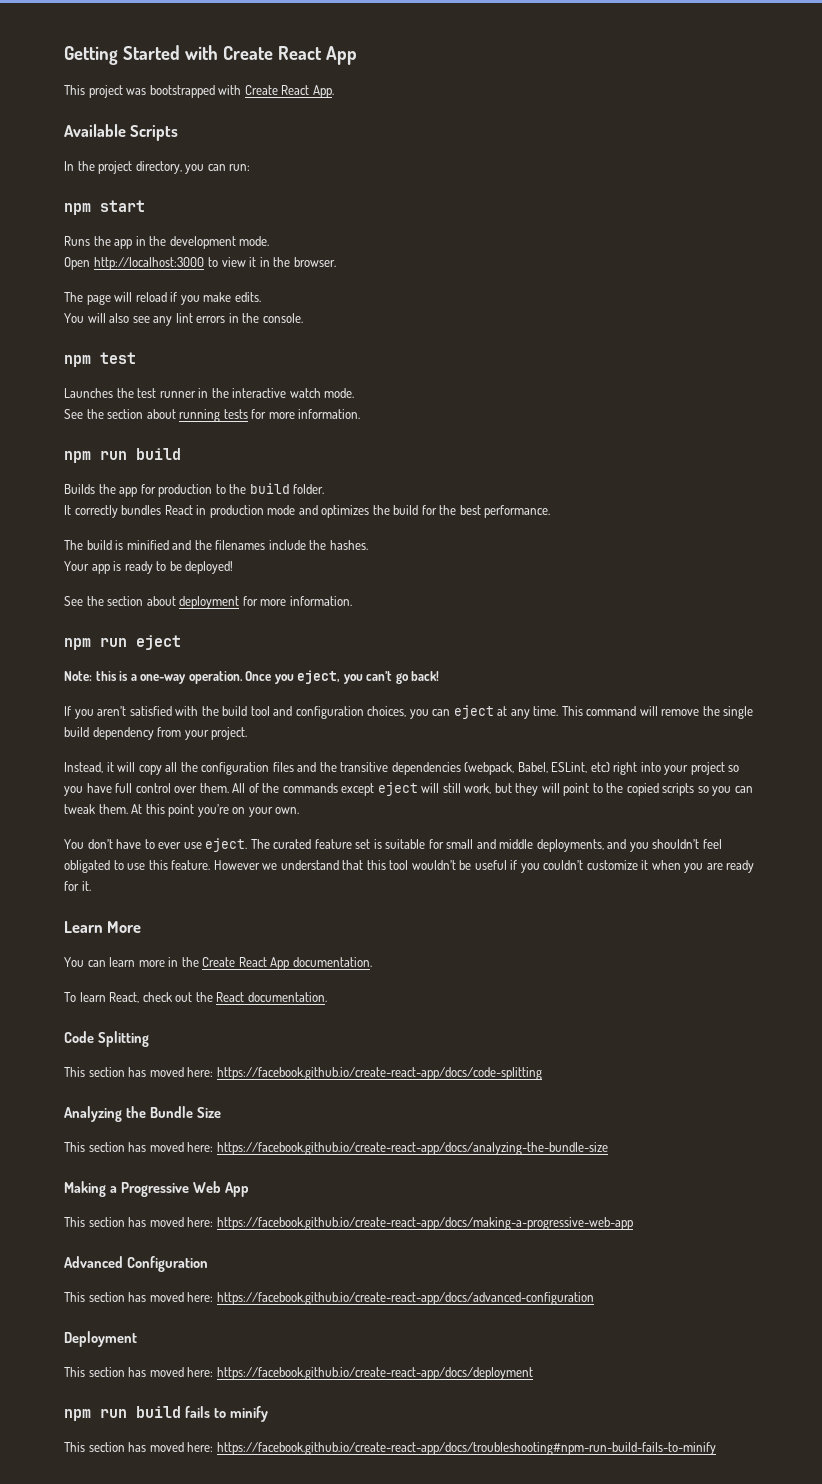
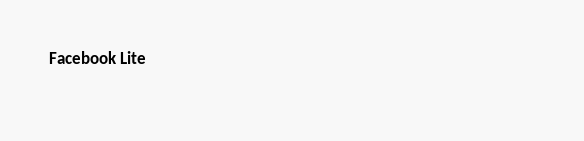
[64,45,357,65] [64,85,334,98] [64,124,179,141] [64,161,251,174] [64,200,145,215] [64,236,270,249] [64,257,336,270] [64,292,261,305] [64,313,303,326] [64,352,136,367] [64,388,355,398] [64,409,361,422] [64,448,181,463] [64,483,325,497] [64,505,551,518] [64,540,368,550] [64,561,234,574] [64,596,352,609] [64,635,181,650] [64,670,440,684] [64,705,754,719] [64,727,248,740] [64,762,740,775] [64,782,753,796] [64,804,300,817] [64,838,722,852] [64,860,755,873] [64,881,91,891] [64,921,142,933] [64,957,372,970] [64,992,327,1003] [64,1031,149,1047] [64,1067,542,1080] [64,1106,221,1122] [64,1142,608,1155] [64,1181,249,1197] [64,1217,633,1230] [64,1256,208,1272] [64,1292,594,1305] [64,1331,137,1347] [64,1367,533,1380] [64,1406,268,1422] [64,1442,716,1455] Getting Started with Create React App // This project was bootstrapped with Create React App. // Available Scripts // In the project directory, you can run: // npm start // Runs the app in the development mode. // Open http://localhost:3000 to view it in the browser. // The page will reload if you make edits. // You will also see any lint errors in the console. // npm test // Launches the test runner in the interactive watch mode. // See the section about running tests for more information. // npm run build // Builds the app for production to the build folder. // It correctly bundles React in production mode and optimizes the build for the best performance. // The build is minified and the filenames include the hashes. // Your app is ready to be deployed! // See the section about deployment for more information. // npm run eject // Note: this is a one-way operation. Once you eject, you can’t go back! // If you aren’t satisfied with the build tool and configuration choices, you can eject at any time. This command will remove the single build dependency from your project. // Instead, it will copy all the configuration files and the transitive dependencies (webpack, Babel, ESLint, etc) right into your project so you have full control over them. All of the commands except eject will still work, but they will point to the copied scripts so you can tweak them. At this point you’re on your own. // You don’t have to ever use eject. The curated feature set is suitable for small and middle deployments, and you shouldn’t feel obligated to use this feature. However we understand that this tool wouldn’t be useful if you couldn’t customize it when you are ready for it. // Learn More // You can learn more in the Create React App documentation. // To learn React, check out the React documentation. // Code Splitting // This section has moved here: https://facebook.github.io/create-react-app/docs/code-splitting // Analyzing the Bundle Size // This section has moved here: https://facebook.github.io/create-react-app/docs/analyzing-the-bundle-size // Making a Progressive Web App // This section has moved here: https://facebook.github.io/create-react-app/docs/making-a-progressive-web-app // Advanced Configuration // This section has moved here: https://facebook.github.io/create-react-app/docs/advanced-configuration // Deployment // This section has moved here: https://facebook.github.io/create-react-app/docs/deployment // npm run build fails to minify // This section has moved here: https://facebook.github.io/create-react-app/docs/troubleshooting#npm-run-build-fails-to-minify -> [49,51,147,64] Facebook Lite

